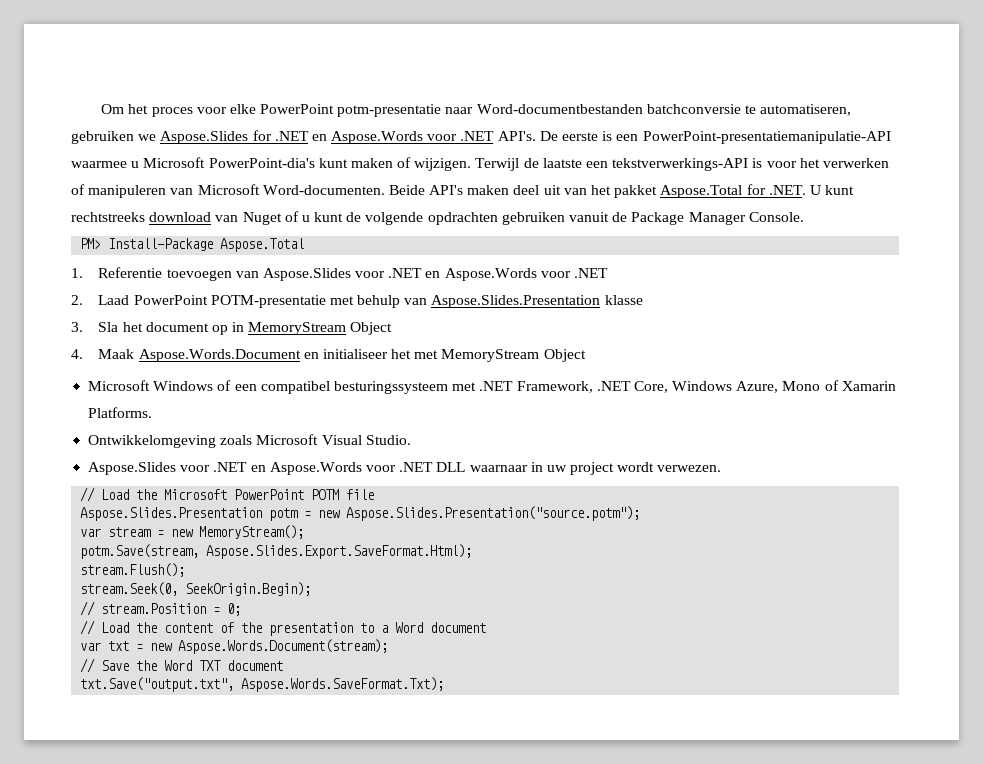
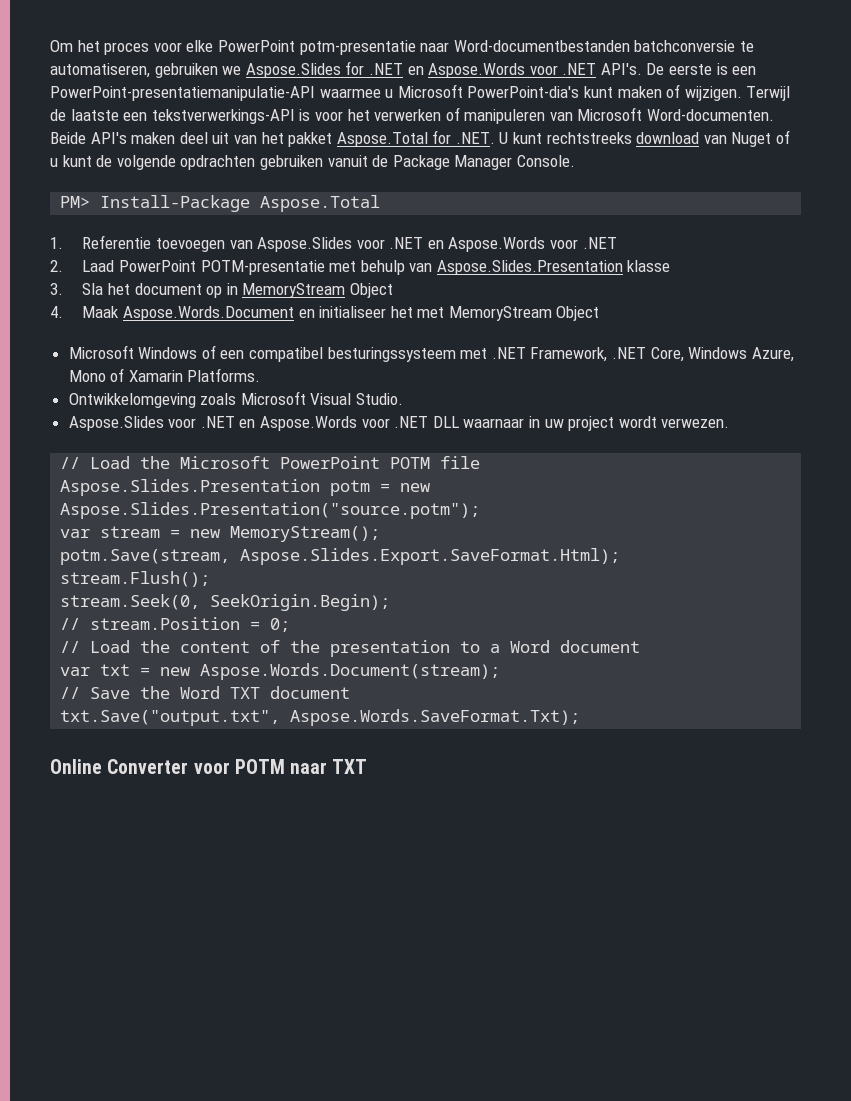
(445, 684) none -> [50,759,368,774] // Online Converter voor POTM naar TXT

